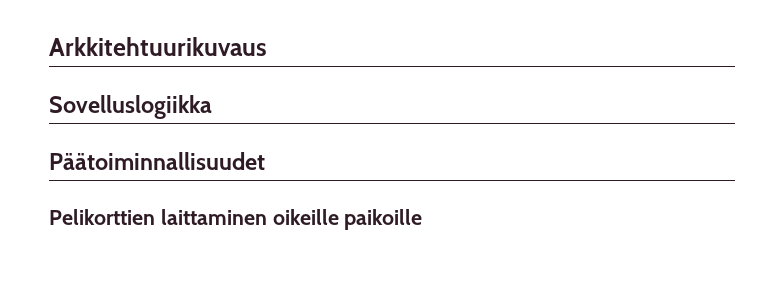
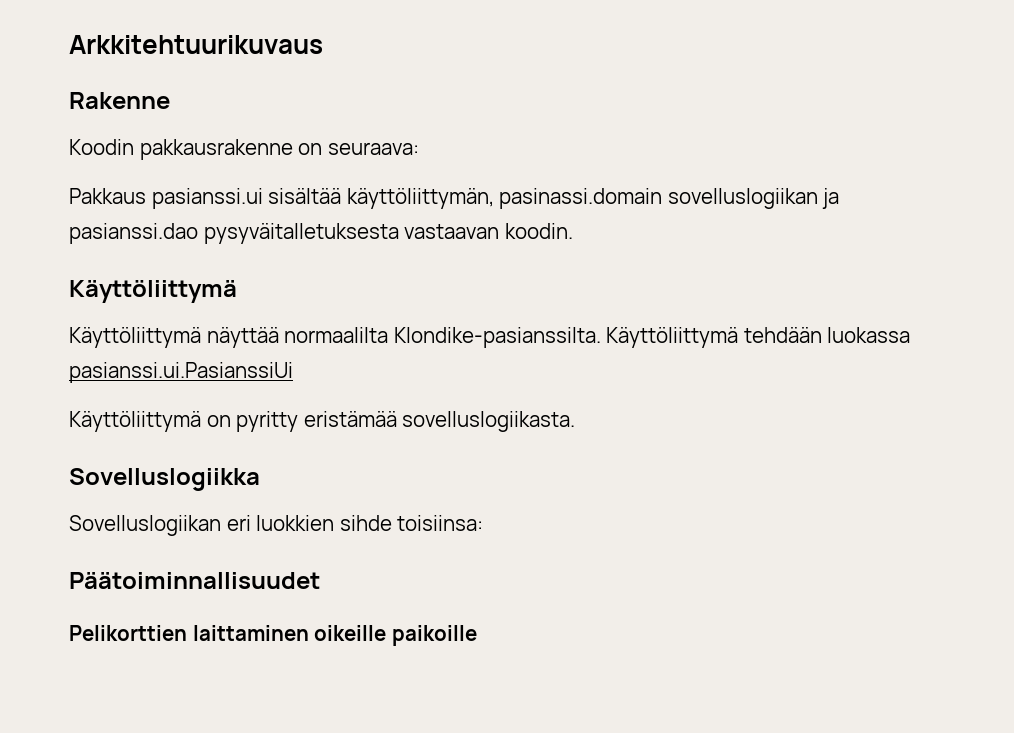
[49,95,212,119] Sovelluslogiikka -> [69,92,170,109] [69,139,419,160] [69,188,840,209] [69,223,573,244] [69,280,237,303] [69,327,911,348] [69,362,293,383] [69,411,576,432] [69,468,260,491] [69,515,484,536] Rakenne // Koodin pakkausrakenne on seuraava: // Pakkaus pasianssi.ui sisältää käyttöliittymän, pasinassi.domain sovelluslogiikan ja pasianssi.dao pysyväitalletuksesta vastaavan koodin. // Käyttöliittymä // Käyttöliittymä näyttää normaalilta Klondike-pasianssilta. Käyttöliittymä tehdään luokassa pasianssi.ui.PasianssiUi // Käyttöliittymä on pyritty eristämää sovelluslogiikasta. // Sovelluslogiikka // Sovelluslogiikan eri luokkien sihde toisiinsa:

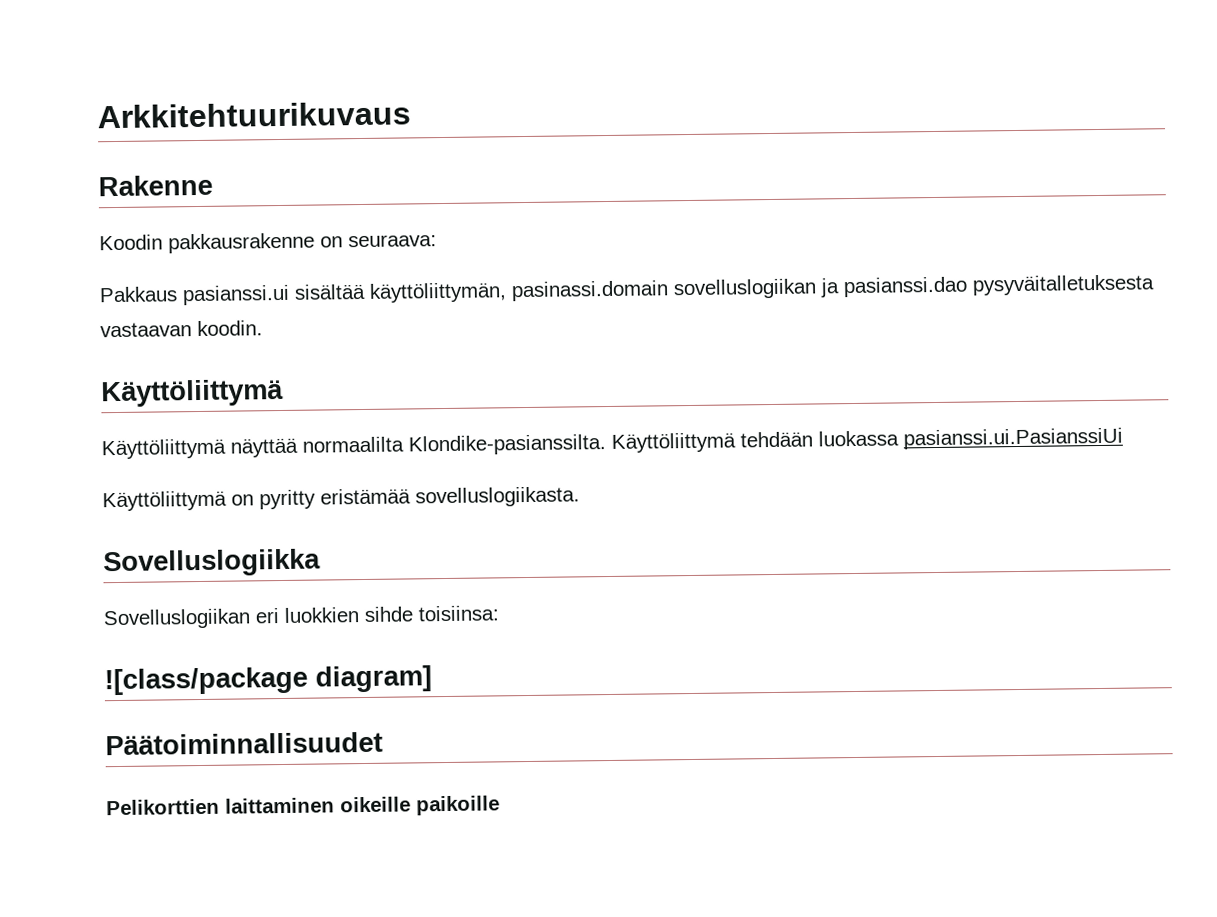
(484, 523) none -> [104,665,432,696] // ![class/package diagram]

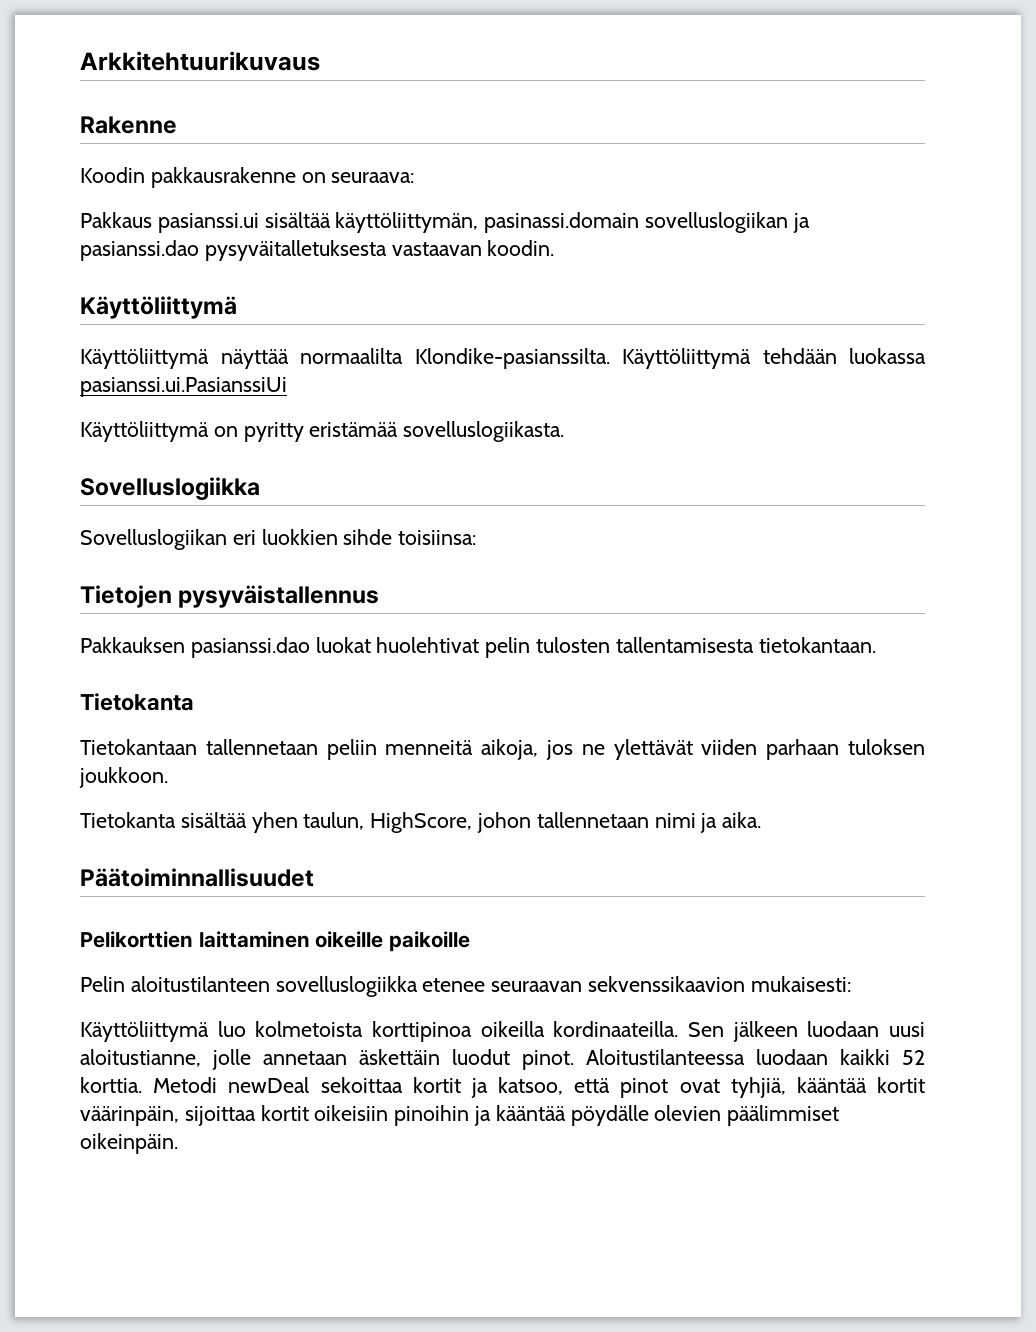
[104,665,432,696] ![class/package diagram] -> [80,585,380,608] [80,637,876,658] [80,693,194,711] [80,739,925,760] [79,767,168,788] [80,812,762,833] Tietojen pysyväistallennus // Pakkauksen pasianssi.dao luokat huolehtivat pelin tulosten tallentamisesta tietokantaan. // Tietokanta // Tietokantaan tallennetaan peliin menneitä aikoja, jos ne ylettävät viiden parhaan tuloksen joukkoon. // Tietokanta sisältää yhen taulun, HighScore, johon tallennetaan nimi ja aika.
(500, 805) none -> [80,976,851,997] [80,1021,925,1042] [80,1049,925,1070] [80,1077,925,1098] [80,1105,840,1126] [80,1133,178,1154] // Pelin aloitustilanteen sovelluslogiikka etenee seuraavan sekvenssikaavion mukaisesti: // Käyttöliittymä luo kolmetoista korttipinoa oikeilla kordinaateilla. Sen jälkeen luodaan uusi aloitustianne, jolle annetaan äskettäin luodut pinot. Aloitustilanteessa luodaan kaikki 52 korttia. Metodi newDeal sekoittaa kortit ja katsoo, että pinot ovat tyhjiä, kääntää kortit väärinpäin, sijoittaa kortit oikeisiin pinoihin ja kääntää pöydälle olevien päälimmiset oikeinpäin.

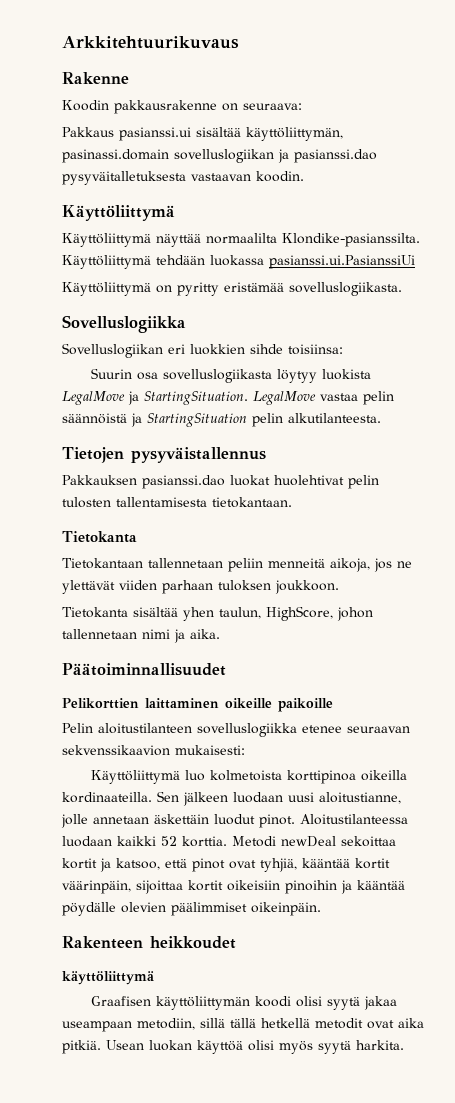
(477, 537) none -> [90,368,371,383] [62,391,394,405] [62,413,381,427] // Suurin osa sovelluslogiikasta löytyy luokista LegalMove ja StartingSituation. LegalMove vastaa pelin säännöistä ja StartingSituation pelin alkutilanteesta.
(178, 1143) none -> [62,936,236,949] [62,971,154,985] [90,996,397,1010] [62,1018,424,1032] [62,1040,404,1054] // Rakenteen heikkoudet // käyttöliittymä // Graafisen käyttöliittymän koodi olisi syytä jakaa useampaan metodiin, sillä tällä hetkellä metodit ovat aika pitkiä. Usean luokan käyttöä olisi myös syytä harkita.

